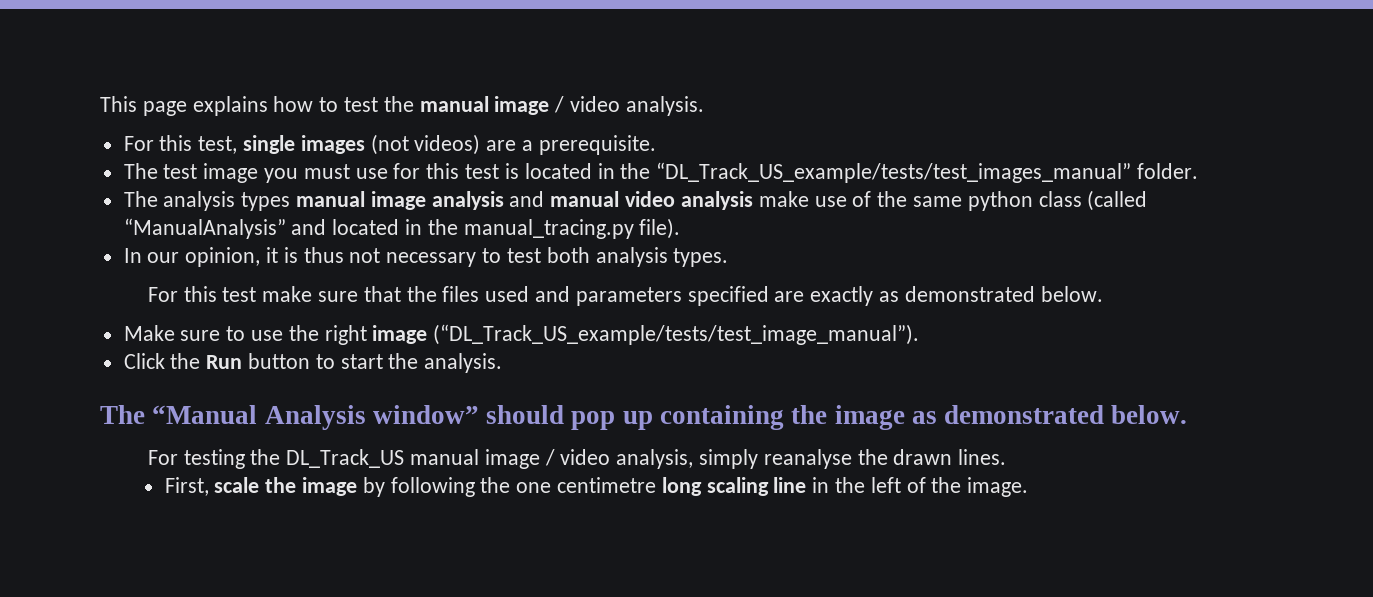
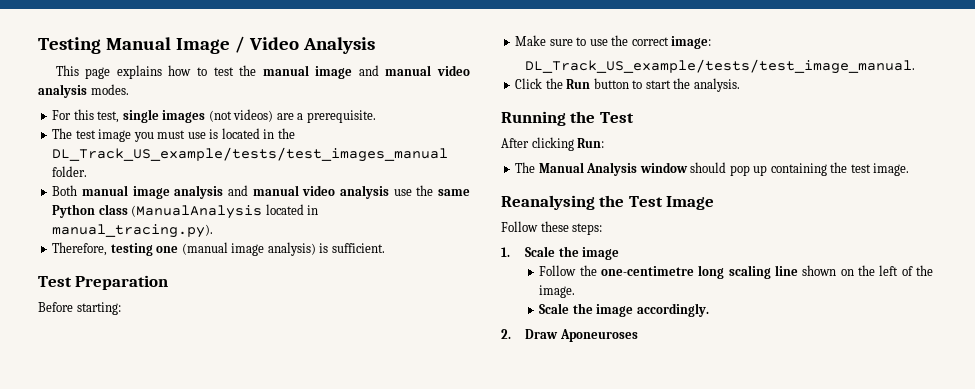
(100, 104) none -> [38,36,375,54] Testing Manual Image / Video Analysis //
[554,96,704,116] / video analysis. -> [358,65,470,76] [38,84,129,98] and manual video analysis modes.
[393,163,500,179] for this test -> (206, 135) none
[656,162,1132,183] “DL_Track_US_example/tests/test_images_manual” -> [52,147,449,162] DL_Track_US_example/tests/test_images_manual
[123,191,291,211] The analysis types -> [52,185,78,196] Both
[758,190,1148,211] [123,218,681,239] [123,247,729,267] [147,286,1103,306] make use of the same python class (called “ManualAnalysis” and located in the manual_tracing.py file). // In our opinion, it is thus not necessary to test both analysis types. // For this test make sure that the files used and parameters specified are exactly as demonstrated below. -> [393,185,471,196] [52,204,319,219] [52,224,214,238] [52,242,385,256] [38,275,169,290] [38,302,121,315] use the same Python class (ManualAnalysis located in manual_tracing.py). // Therefore, testing one (manual image analysis) is sufficient. // Test Preparation // Before starting:
[324,324,920,345] right image (“DL_Track_US_example/tests/test_image_manual”). -> [631,36,712,49] [525,59,916,74] correct image: // DL_Track_US_example/tests/test_image_manual.
[100,405,479,430] The “Manual Analysis window” -> [501,111,634,126] [501,137,605,151] [515,162,688,176] Running the Test // After clicking Run: // The Manual Analysis window
[834,405,1188,430] [147,449,1007,469] [164,477,656,497] image as demonstrated below. // For testing the DL_Track_US manual image / video analysis, simply reanalyse the drawn lines. // First, scale the image by following the one centimetre -> [850,163,910,176] [501,195,715,210] [501,221,603,235] [501,246,620,260] [539,265,695,276] test image. // Reanalysing the Test Image // Follow these steps: // 1. Scale the image // Follow the one-centimetre
[812,477,830,493] in -> [802,265,854,276] shown on
(1029, 487) none -> [539,303,710,317] [501,329,638,342] // Scale the image accordingly. // 2. Draw Aponeuroses

